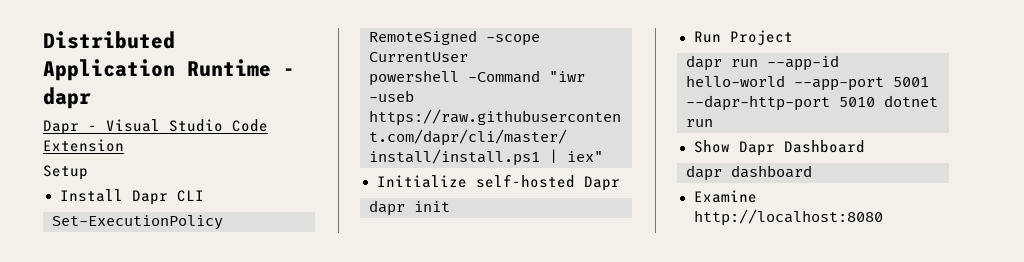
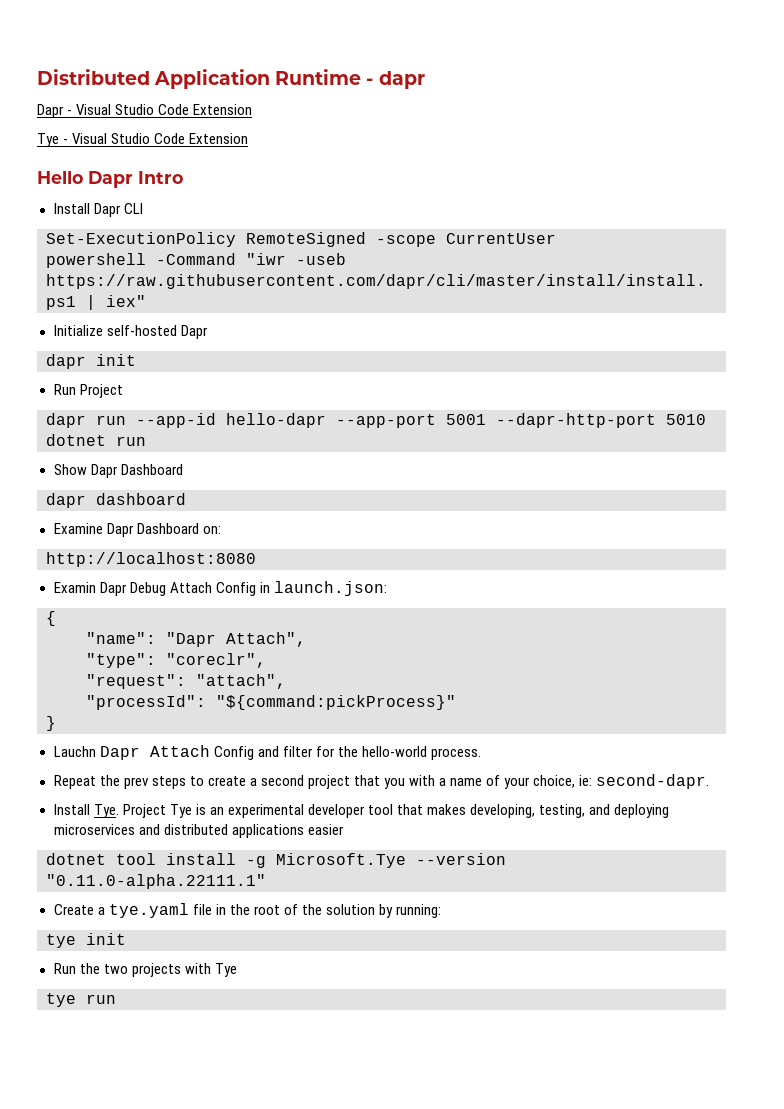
[43,165,88,180] Setup -> [37,133,249,147] [37,171,183,188] Tye - Visual Studio Code Extension // Hello Dapr Intro
[686,75,785,87] hello-world -> [226,413,326,428] hello-dapr
[693,209,883,226] http://localhost:8080 -> [106,523,221,537] [46,552,256,567] [53,581,387,596] [46,611,56,626] [86,632,306,647] [86,653,266,668] [86,674,286,689] [86,695,456,710] [46,716,56,731] [53,745,481,760] [53,774,710,789] [53,804,670,818] [53,824,344,838] [46,853,506,868] [46,874,266,889] [53,903,442,918] [46,933,126,948] [53,963,237,977] [46,993,116,1007] Dapr Dashboard on: // http://localhost:8080 // Examin Dapr Debug Attach Config in launch.json: // { // "name": "Dapr Attach", // "type": "coreclr", // "request": "attach", // "processId": "${command:pickProcess}" // } // Lauchn Dapr Attach Config and filter for the hello-world process. // Repeat the prev steps to create a second project that you with a name of your choice, ie: second-dapr. // Install Tye. Project Tye is an experimental developer tool that makes developing, testing, and deploying microservices and distributed applications easier // dotnet tool install -g Microsoft.Tye --version "0.11.0-alpha.22111.1" // Create a tye.yaml file in the root of the solution by running: // tye init // Run the two projects with Tye // tye run

